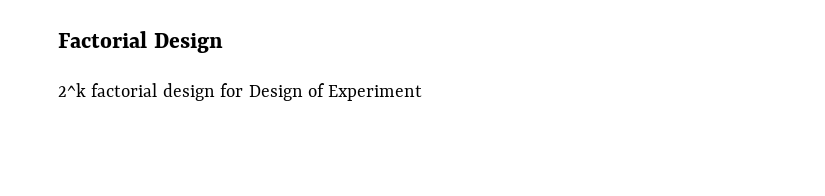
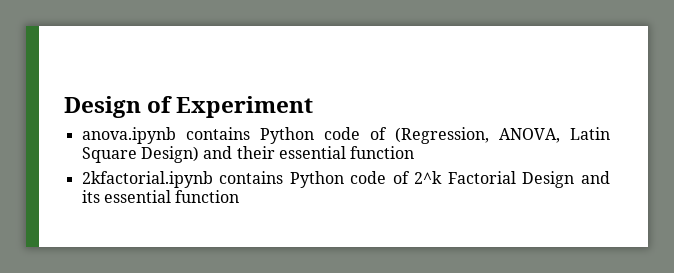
[58,31,223,53] [58,83,423,101] Factorial Design // 2^k factorial design for Design of Experiment -> [64,96,314,118] [81,127,610,144] [81,146,415,163] [81,171,610,188] [81,190,240,203] Design of Experiment // anova.ipynb contains Python code of (Regression, ANOVA, Latin Square Design) and their essential function // 2kfactorial.ipynb contains Python code of 2^k Factorial Design and its essential function

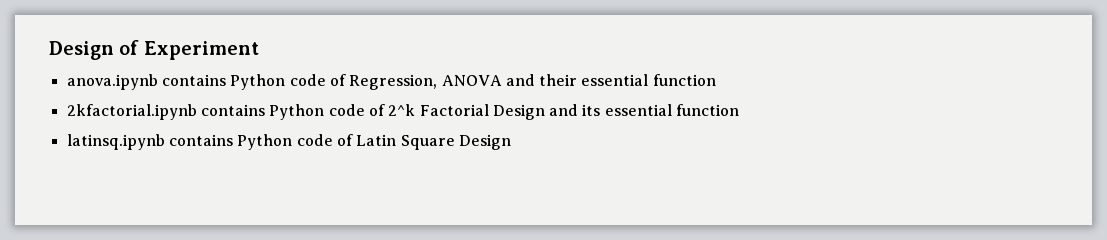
[394,127,610,144] [81,146,199,163] (Regression, ANOVA, Latin Square Design) -> [349,74,502,90] Regression, ANOVA
(240, 196) none -> [66,134,511,150] // latinsq.ipynb contains Python code of Latin Square Design

